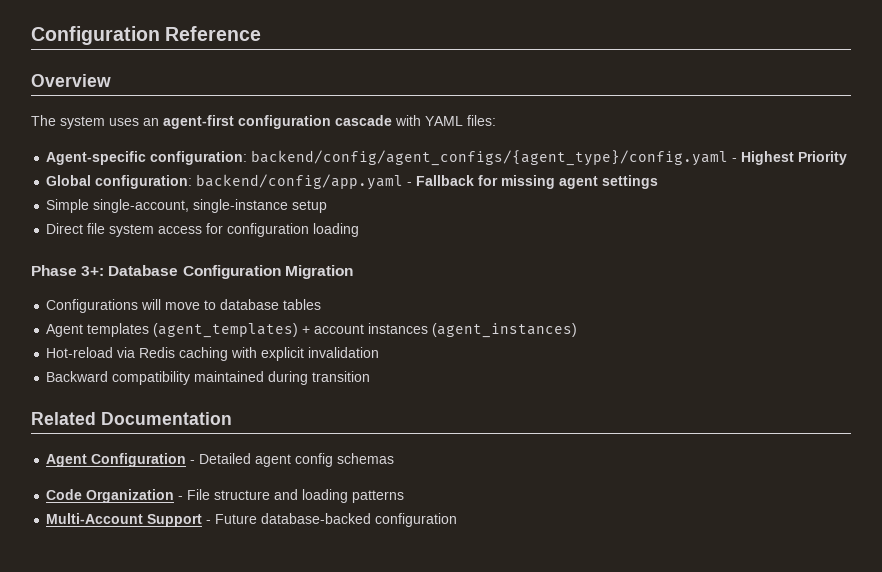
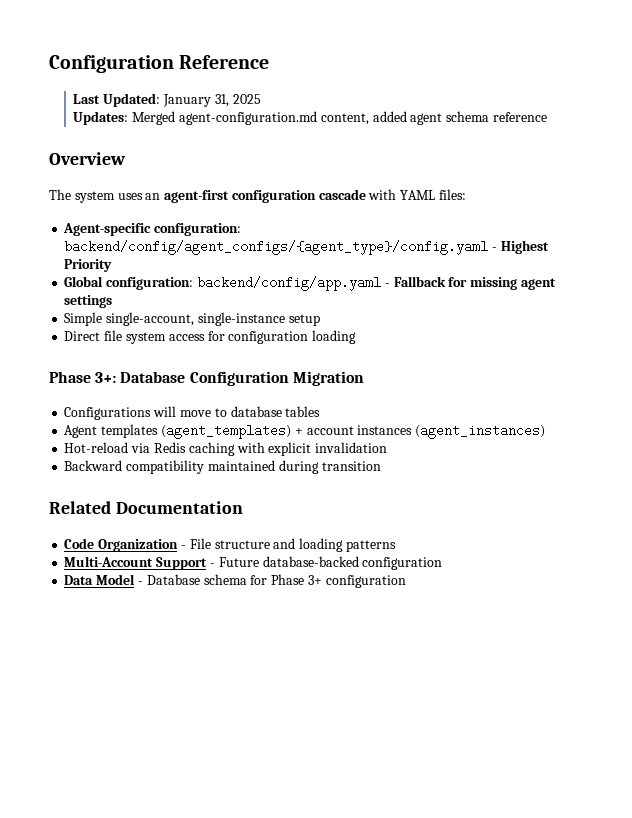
(262, 33) none -> [73,93,261,107] [73,111,547,125] // Last Updated: January 31, 2025 // Updates: Merged agent-configuration.md content, added agent schema reference
[46,453,395,467] // Agent Configuration - Detailed agent config schemas -> (243, 507) none
(458, 520) none -> [64,574,406,588] // Data Model - Database schema for Phase 3+ configuration

